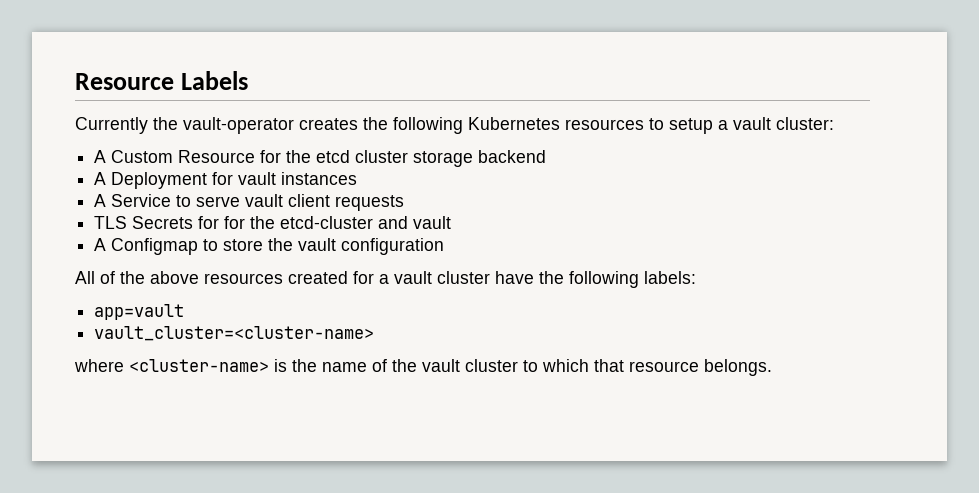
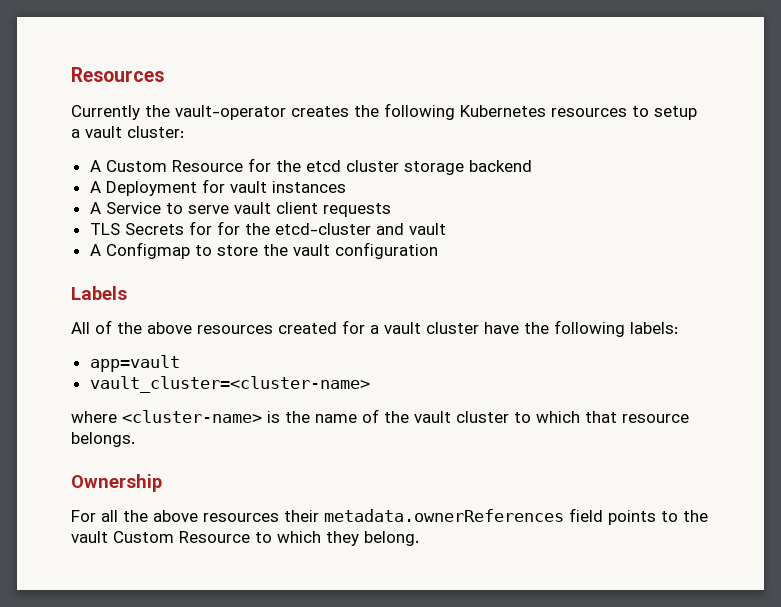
[75,71,249,90] Resource Labels -> [71,67,164,82] Resources
(445, 246) none -> [71,286,127,300] // Labels
(772, 367) none -> [71,474,162,492] [71,508,708,525] [71,531,419,546] // Ownership // For all the above resources their metadata.ownerReferences field points to the vault Custom Resource to which they belong.

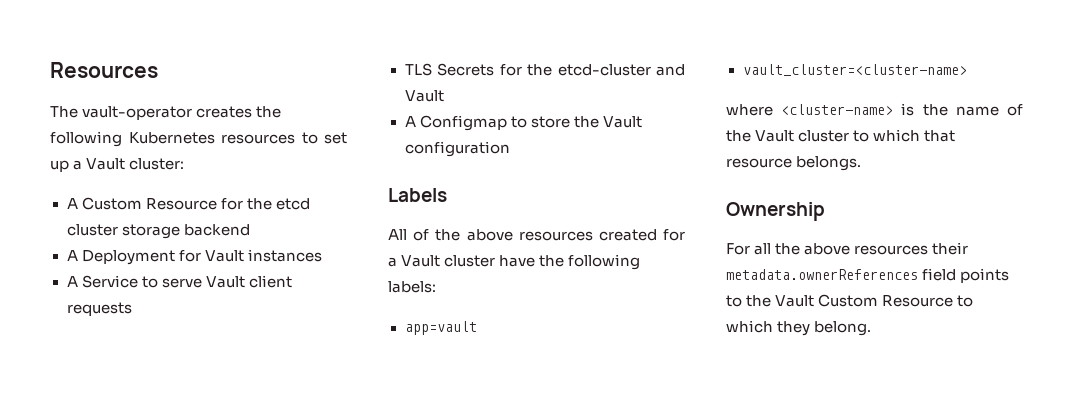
[71,105,170,120] Currently the -> [50,106,78,118] The
[654,106,697,120] [71,126,122,138] setup a vault -> [324,132,347,144] [50,158,126,172] set up a Vault
[229,181,267,193] vault -> [204,250,244,262] Vault
[233,202,271,214] vault -> [205,276,245,288] Vault
[216,221,240,235] for -> (522, 70) none
[408,223,446,235] vault -> [404,90,444,102] Vault
[292,244,330,256] vault -> [602,116,642,128] Vault
[384,322,421,334] vault -> [401,255,441,267] Vault
[414,411,451,423] vault -> [755,130,795,142] Vault
[71,531,108,543] vault -> [775,295,815,307] Vault

